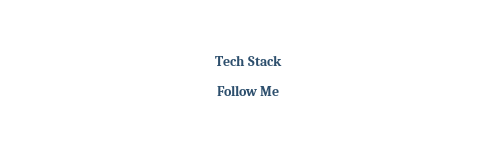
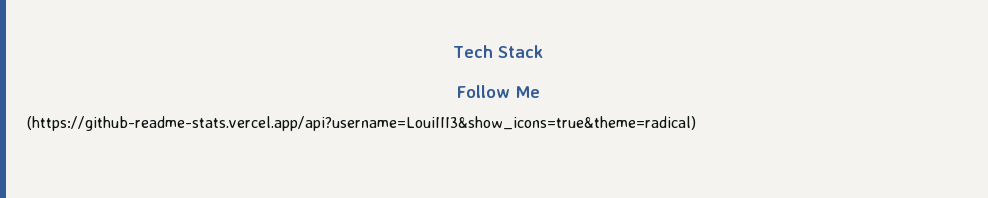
(280, 91) none -> [27,116,696,131] // (https://github-readme-stats.vercel.app/api?username=LouiIII3&show_icons=true&theme=radical)

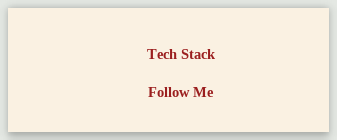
[27,116,696,131] // (https://github-readme-stats.vercel.app/api?username=LouiIII3&show_icons=true&theme=radical) -> (214, 92) none

